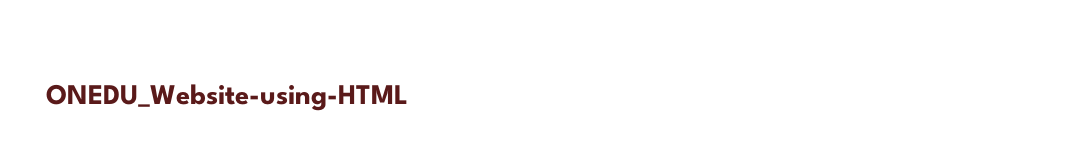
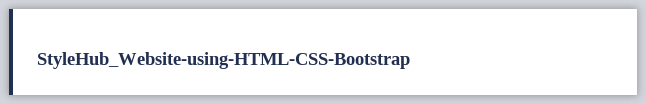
[46,84,408,111] ONEDU_Website-using-HTML -> [37,52,410,69] StyleHub_Website-using-HTML-CSS-Bootstrap

